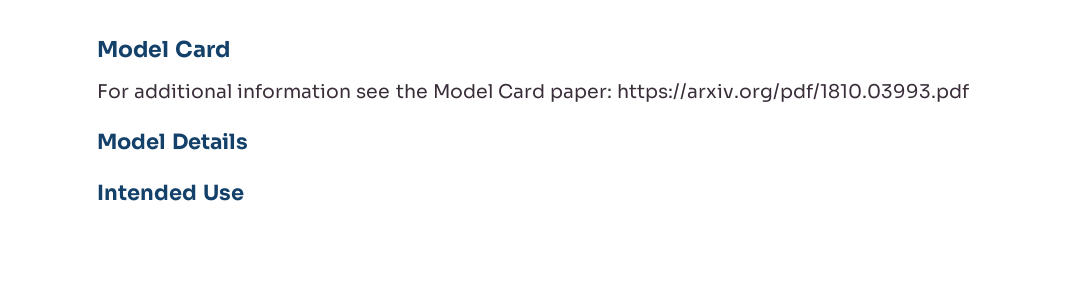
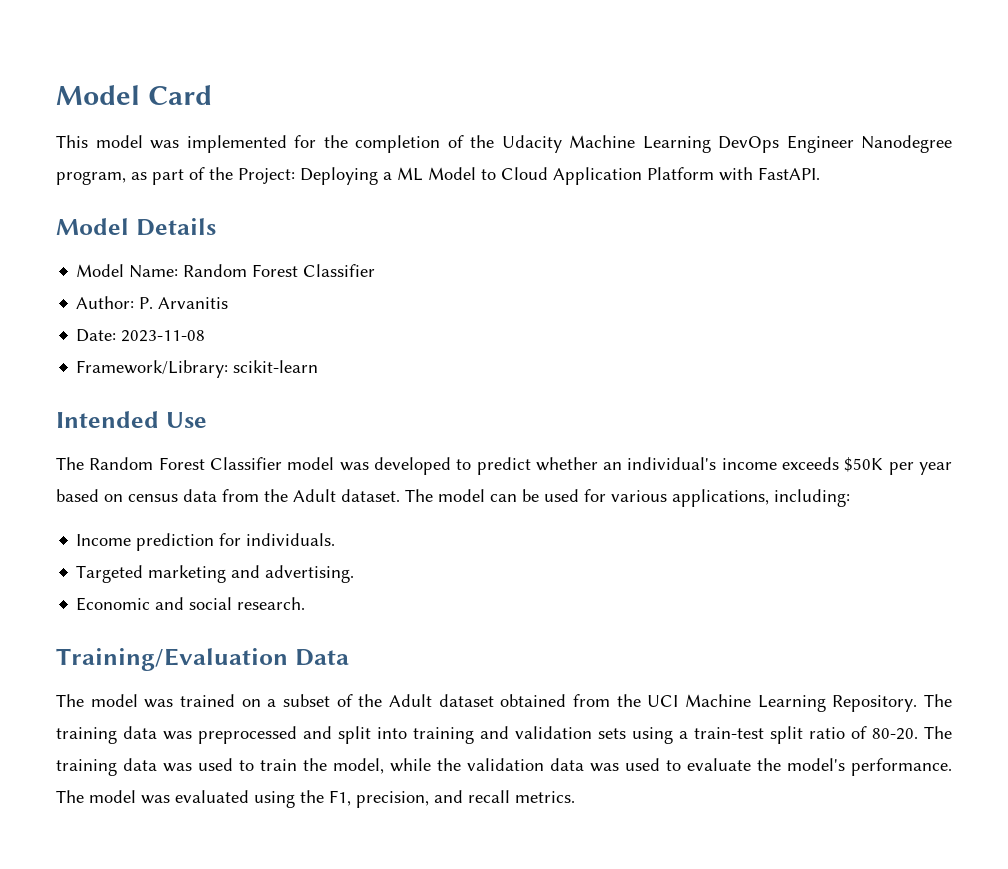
[97,83,970,102] [97,132,248,150] [97,184,244,201] For additional information see the Model Card paper: https://arxiv.org/pdf/1810.03993.pdf // Model Details // Intended Use -> [56,135,952,153] [56,167,820,185] [56,218,216,236] [76,264,376,278] [76,296,229,309] [76,329,206,342] [76,360,319,378] [56,411,207,428] [56,457,952,475] [56,489,850,507] [76,533,336,551] [76,565,355,583] [76,597,306,611] [56,648,349,671] [56,694,952,712] [56,726,952,744] [56,758,952,776] [56,790,575,808] This model was implemented for the completion of the Udacity Machine Learning DevOps Engineer Nanodegree program, as part of the Project: Deploying a ML Model to Cloud Application Platform with FastAPI. // Model Details // Model Name: Random Forest Classifier // Author: P. Arvanitis // Date: 2023-11-08 // Framework/Library: scikit-learn // Intended Use // The Random Forest Classifier model was developed to predict whether an individual's income exceeds $50K per year based on census data from the Adult dataset. The model can be used for various applications, including: // Income prediction for individuals. // Targeted marketing and advertising. // Economic and social research. // Training/Evaluation Data // The model was trained on a subset of the Adult dataset obtained from the UCI Machine Learning Repository. The training data was preprocessed and split into training and validation sets using a train-test split ratio of 80-20. The training data was used to train the model, while the validation data was used to evaluate the model's performance. The model was evaluated using the F1, precision, and recall metrics.

